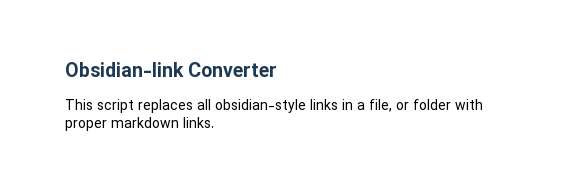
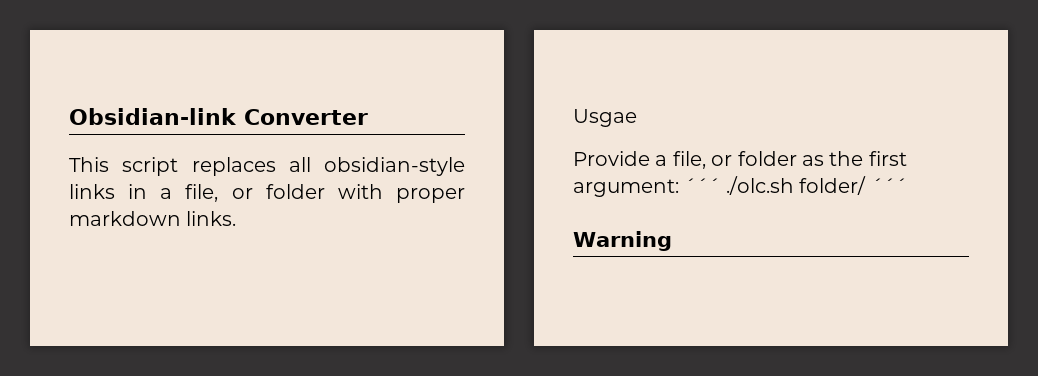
(214, 122) none -> [573,109,637,127] [573,151,907,169] [573,176,907,197] [573,231,672,251] // Usgae // Provide a file, or folder as the first argument: ´´´ ./olc.sh folder/ ´´´ // Warning

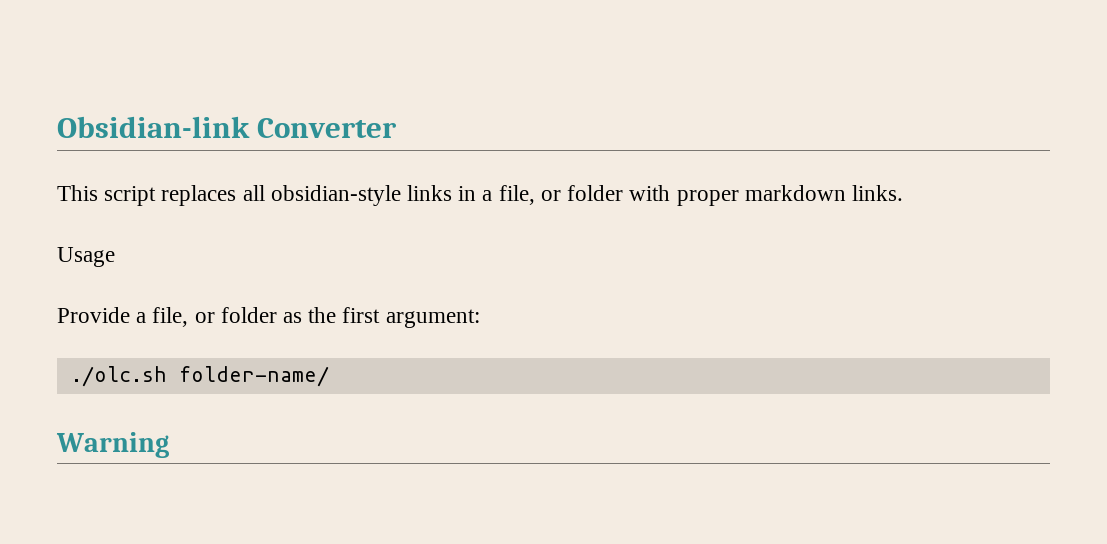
[573,109,637,127] Usgae -> [57,247,115,267] Usage
[684,176,907,195] ´´´ ./olc.sh folder/ ´´´ -> [70,366,329,387] // ./olc.sh folder-name/

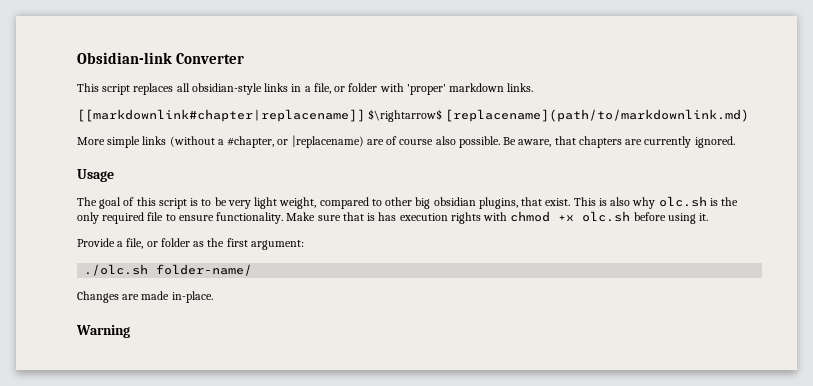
[676,190,739,206] proper -> [406,84,446,95] 'proper'
[57,247,115,267] Usage -> [77,109,750,122] [77,135,735,148] [77,169,114,182] [77,196,739,209] [77,211,709,224] [[markdownlink#chapter|replacename]] $\rightarrow$ [replacename](path/to/markdownlink.md) // More simple links (without a #chapter, or |replacename) are of course also possible. Be aware, that chapters are currently ignored. // Usage // The goal of this script is to be very light weight, compared to other big obsidian plugins, that exist. This is also why olc.sh is the only required file to ensure functionality. Make sure that is has execution rights with chmod +x olc.sh before using it.
(329, 376) none -> [77,291,213,303] // Changes are made in-place.

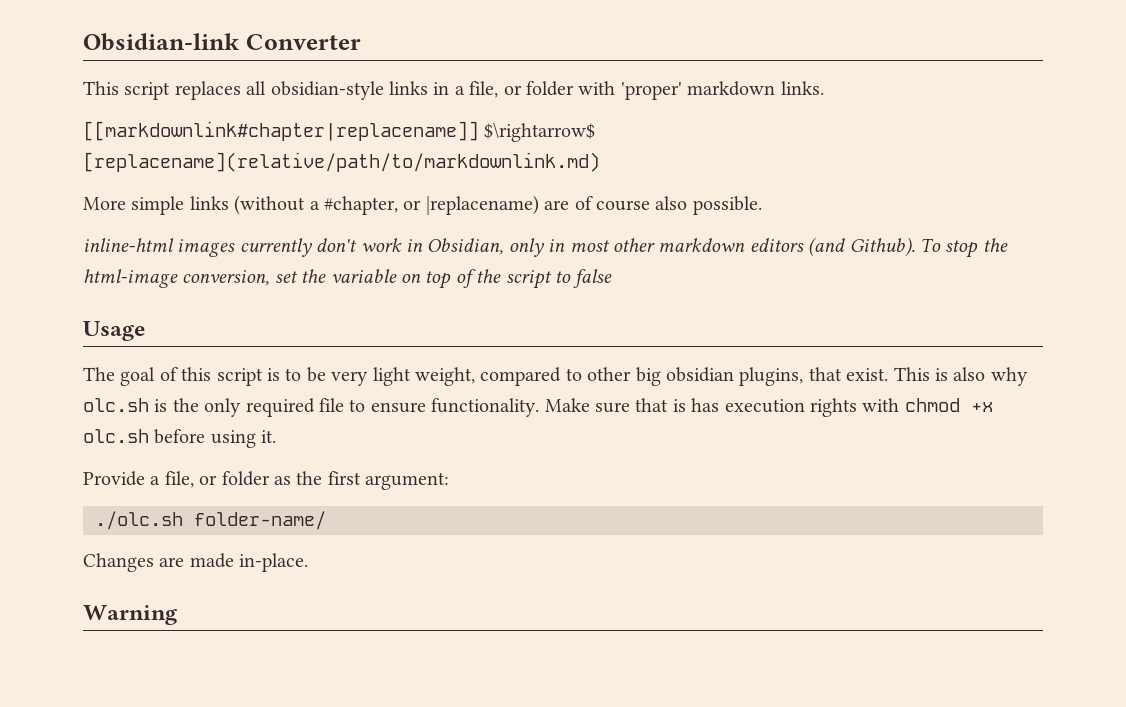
[445,109,750,122] [replacename](path/to/markdownlink.md) -> [83,152,600,172] [replacename](relative/path/to/markdownlink.md)
[503,136,735,148] Be aware, that chapters are currently ignored. -> [83,237,1008,258] [83,269,613,289] // inline-html images currently don't work in Obsidian, only in most other markdown editors (and Github). To stop the html-image conversion, set the variable on top of the script to false

